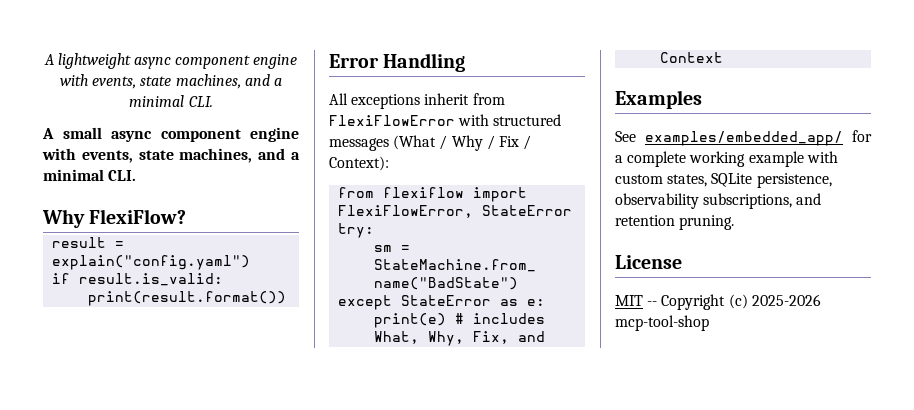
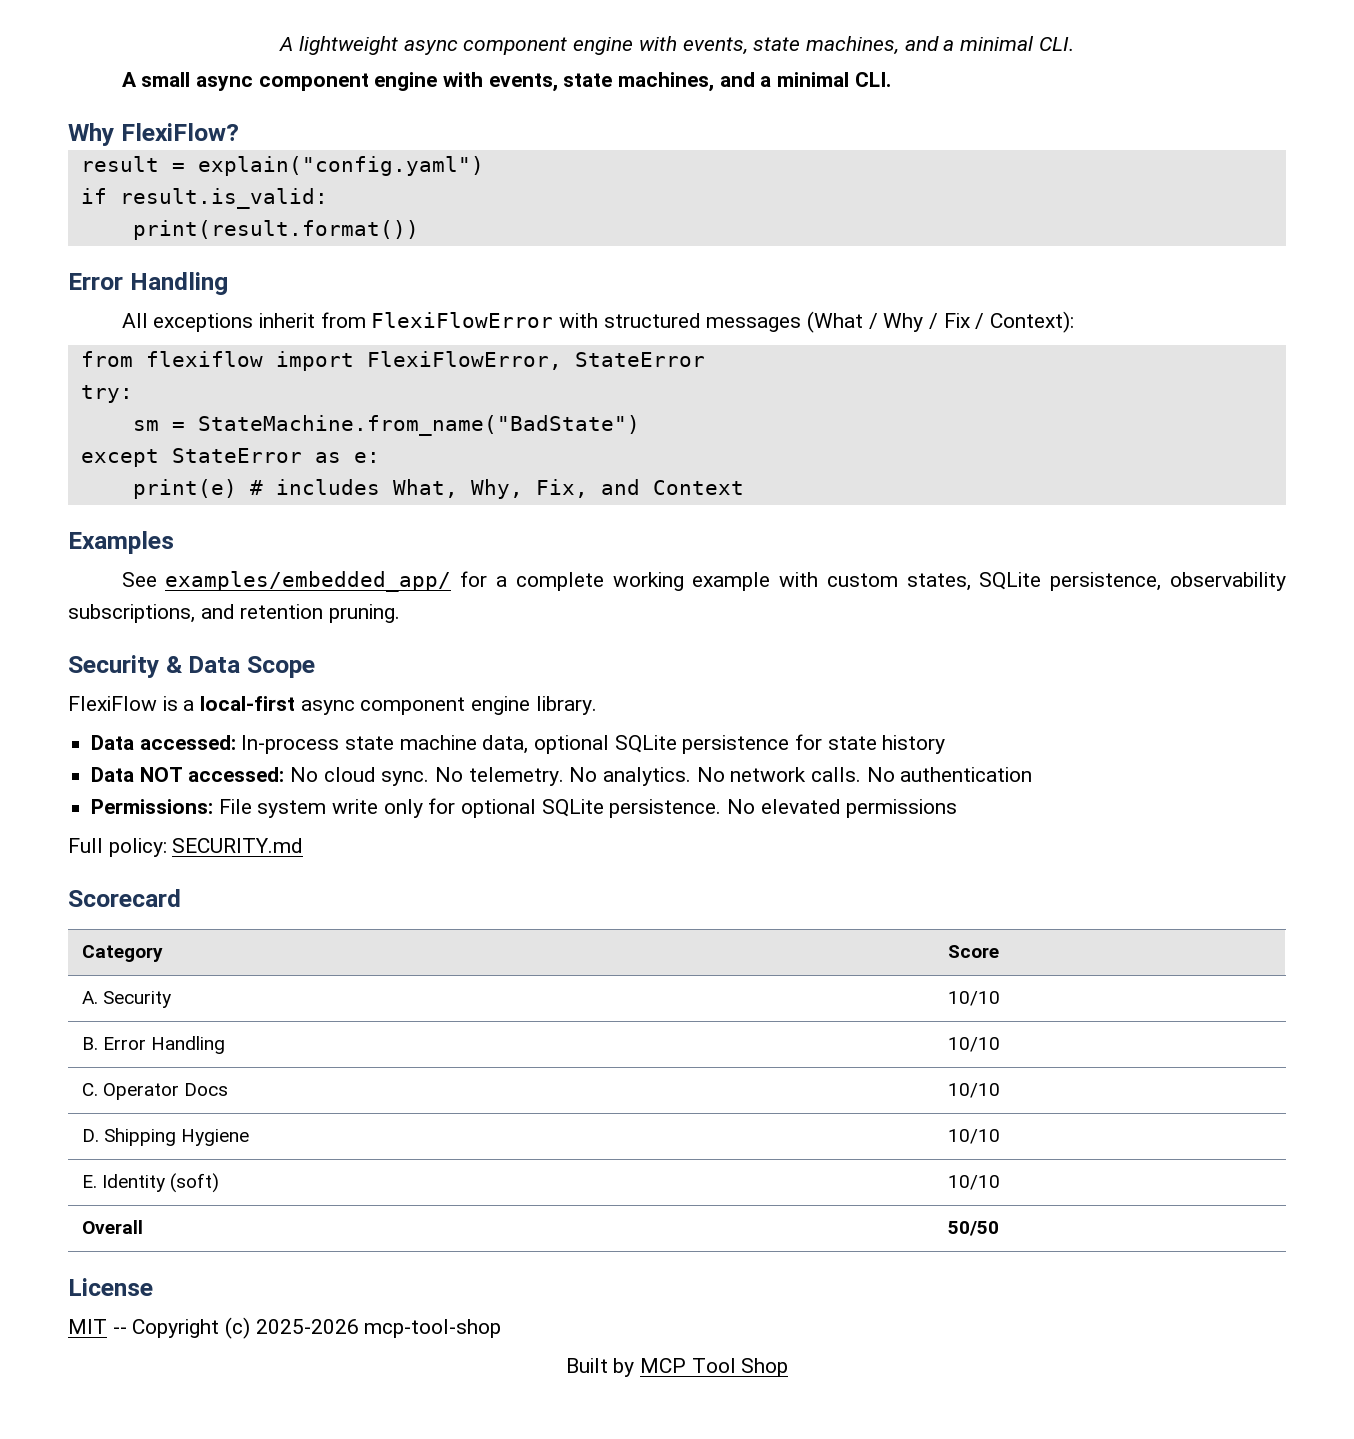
(735, 222) none -> [68,655,315,678] [68,696,597,715] [91,734,946,754] [91,767,1033,786] [91,798,958,818] [68,838,304,857] [68,889,181,907] [81,945,163,962] [947,945,999,958] [81,991,171,1008] [947,991,1000,1006] [81,1036,225,1054] [947,1037,1000,1052] [81,1083,228,1100] [947,1083,1000,1098] [81,1128,249,1146] [947,1129,1000,1144] [81,1173,219,1193] [947,1175,1000,1190] [81,1220,143,1234] [947,1221,999,1236] // Security & Data Scope // FlexiFlow is a local-first async component engine library. // Data accessed: In-process state machine data, optional SQLite persistence for state history // Data NOT accessed: No cloud sync. No telemetry. No analytics. No network calls. No authentication // Permissions: File system write only for optional SQLite persistence. No elevated permissions // Full policy: SECURITY.md // Scorecard // Category | Score // A. Security | 10/10 // B. Error Handling | 10/10 // C. Operator Docs | 10/10 // D. Shipping Hygiene | 10/10 // E. Identity (soft) | 10/10 // Overall | 50/50
(709, 323) none -> [565,1358,789,1377] // Built by MCP Tool Shop

